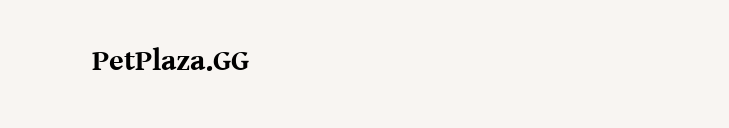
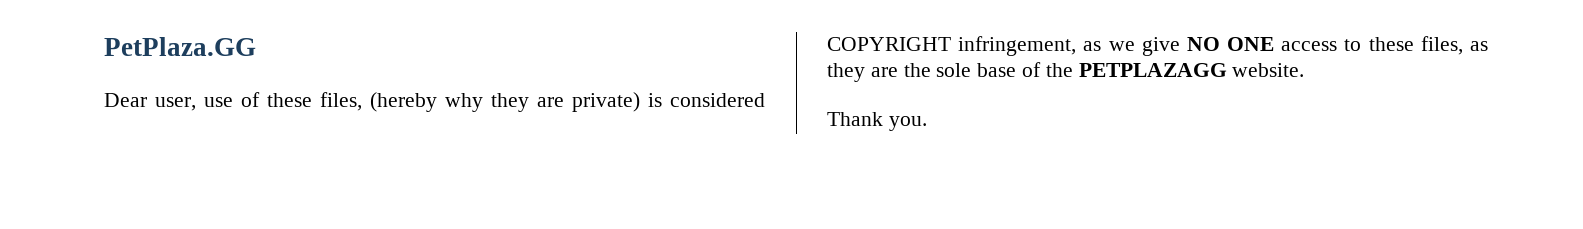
(249, 59) none -> [104,92,765,112] [827,36,1488,56] [827,62,1305,82] [827,112,927,131] // Dear user, use of these files, (hereby why they are private) is considered COPYRIGHT infringement, as we give NO ONE access to these files, as they are the sole base of the PETPLAZAGG website. // Thank you.

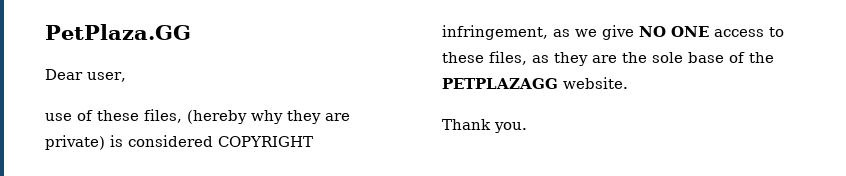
(196, 104) none -> (126, 77) //

